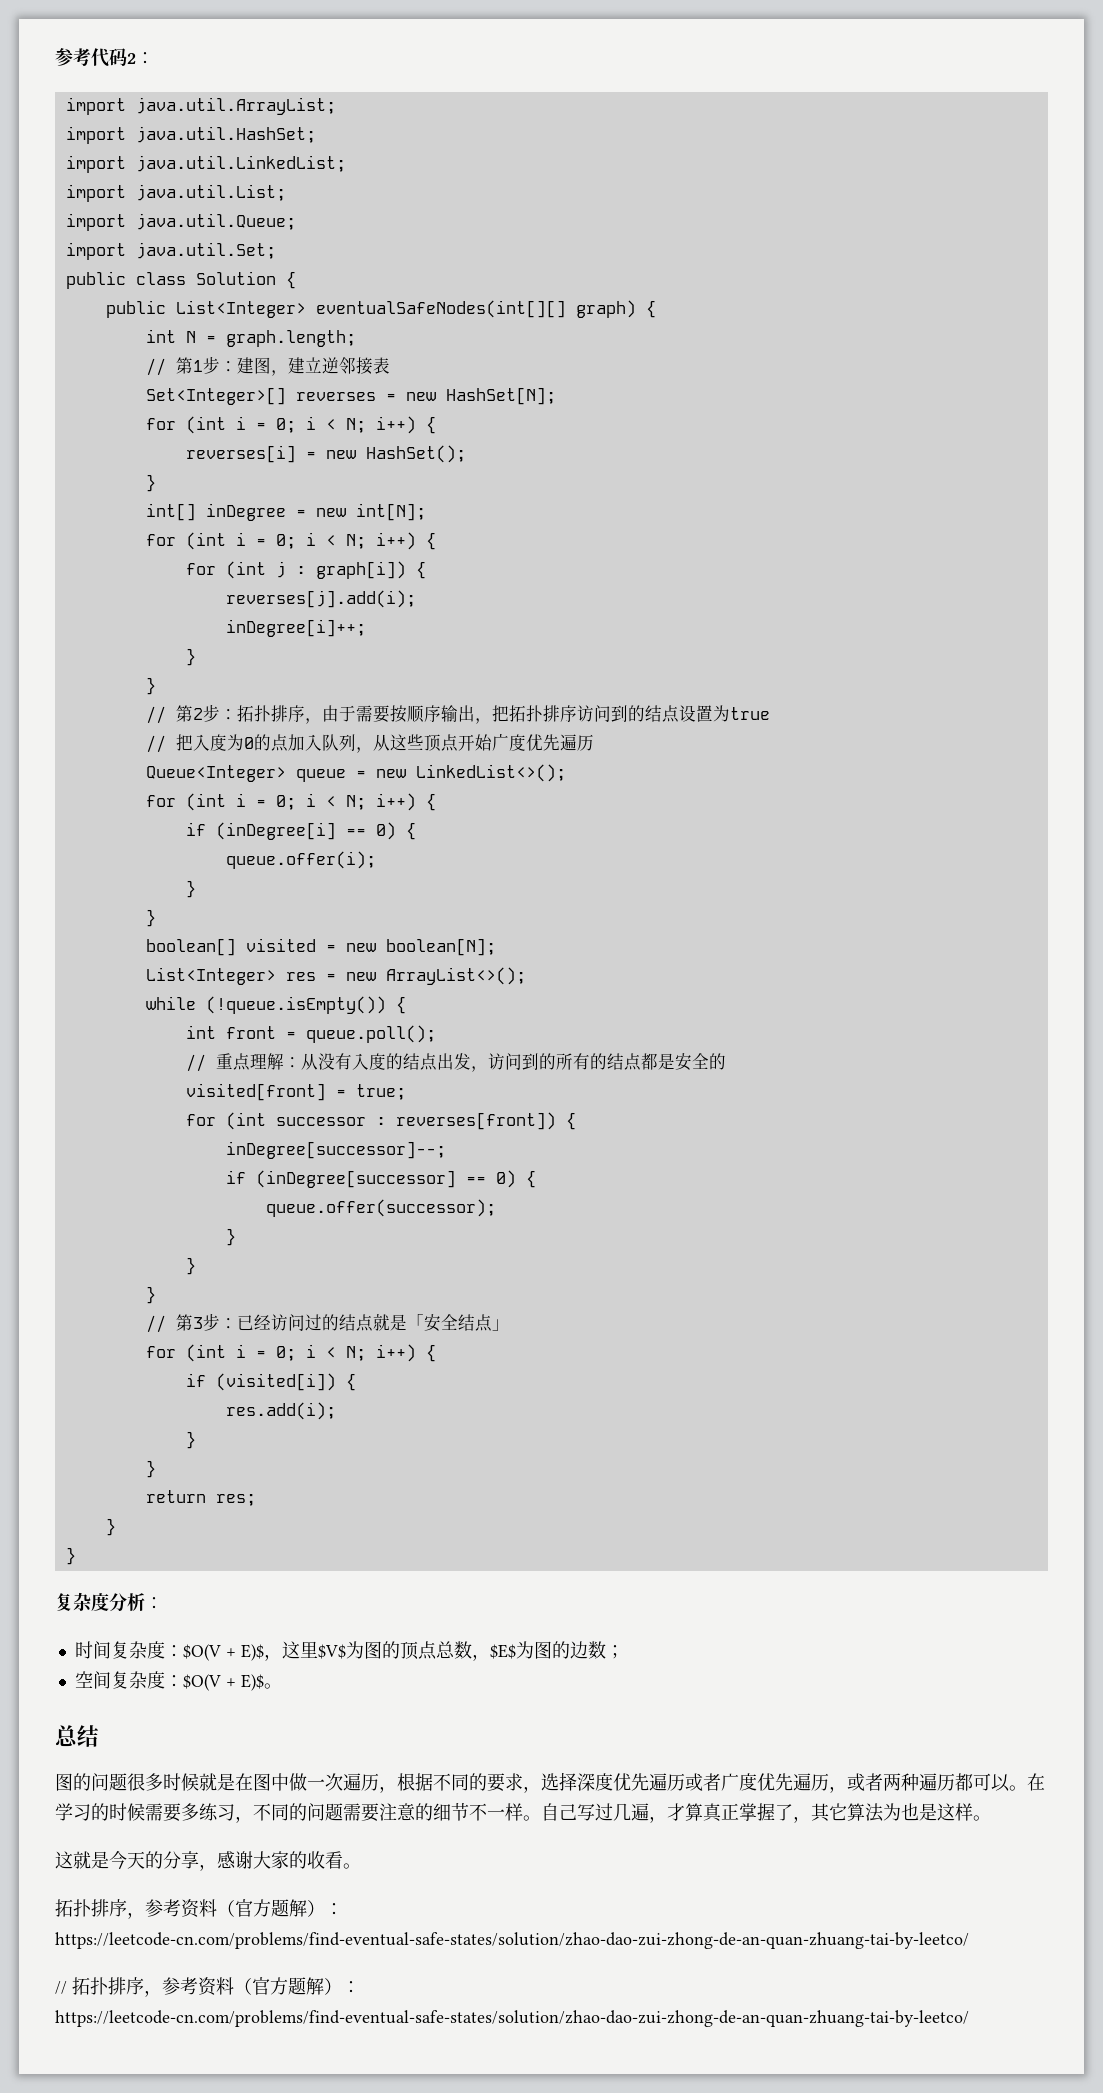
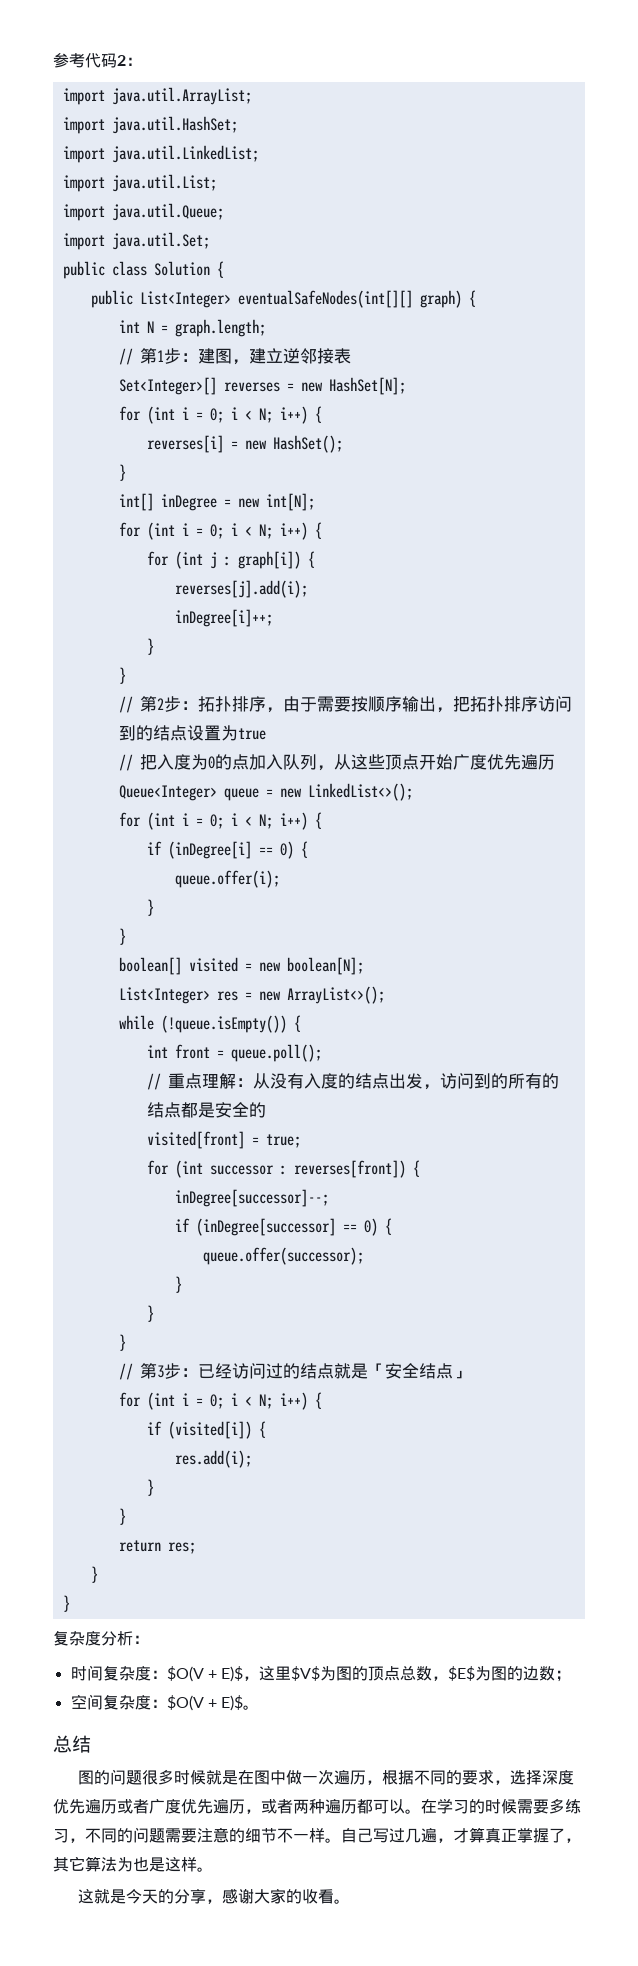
[55,1899,343,1919] [55,1932,969,1949] [55,1977,360,1997] [55,2010,969,2027] // 拓扑排序，参考资料（官方题解）：https://leetcode-cn.com/problems/find-eventual-safe-states/solution/zhao-dao-zui-zhong-de-an-quan-zhuang-tai-by-leetco/ // // 拓扑排序，参考资料（官方题解）：https://leetcode-cn.com/problems/find-eventual-safe-states/solution/zhao-dao-zui-zhong-de-an-quan-zhuang-tai-by-leetco/ -> (351, 1901) none

